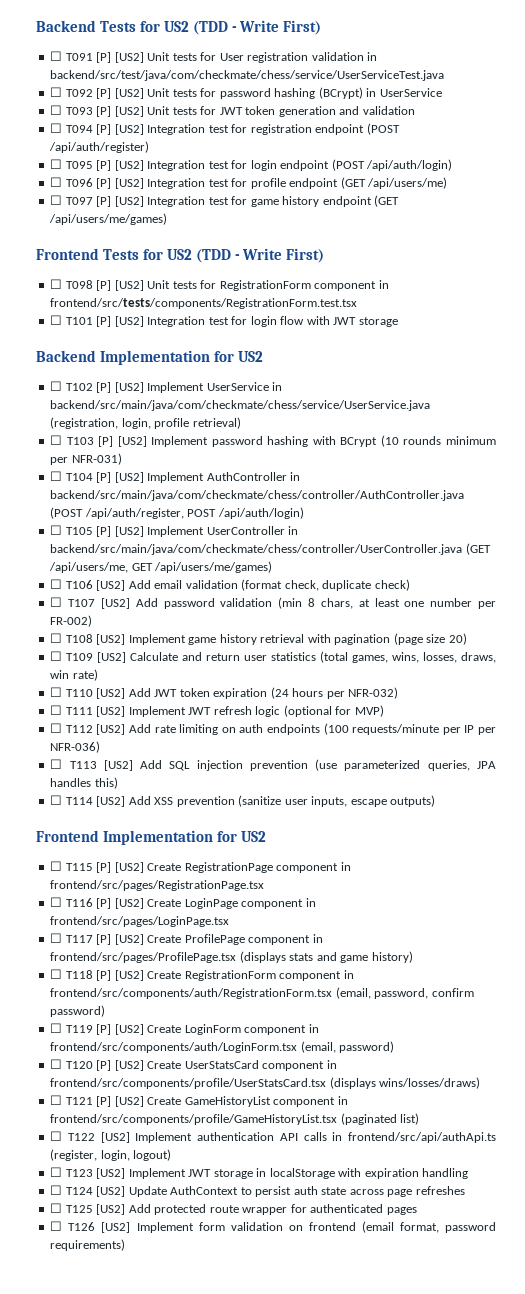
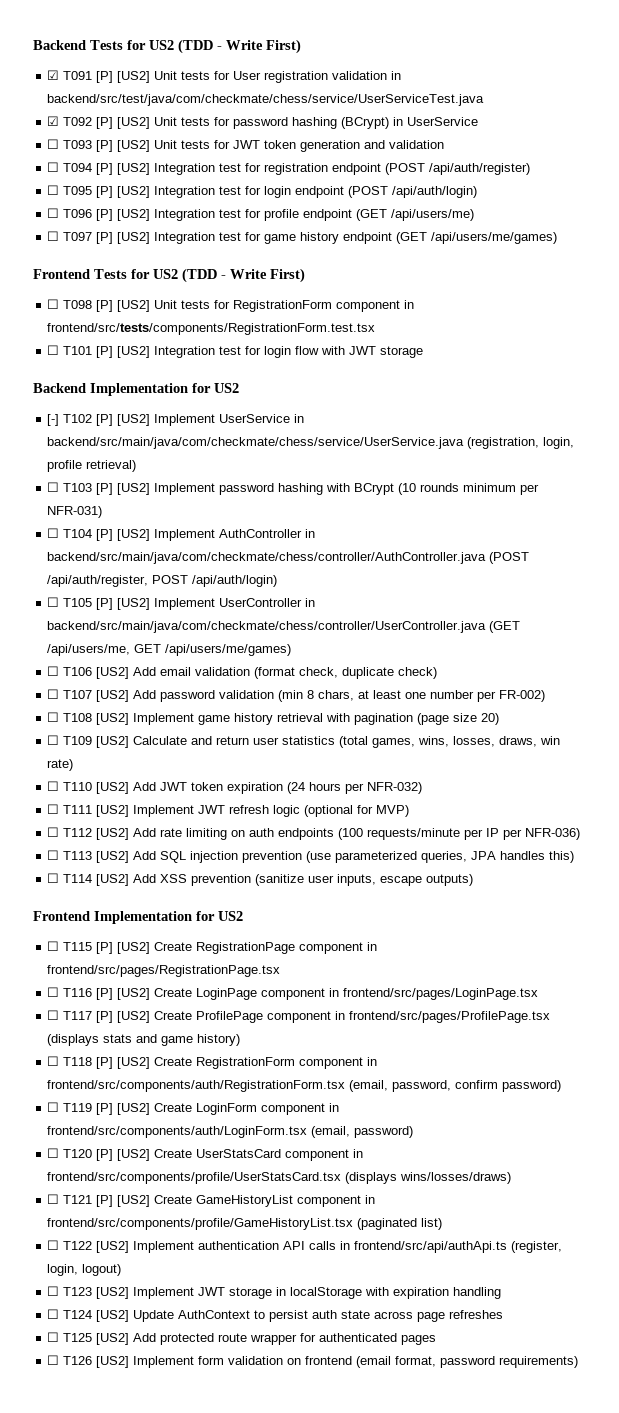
[50,51,63,61] ☐ -> [47,70,60,80] ☑
[50,87,63,97] ☐ -> [47,116,60,126] ☑
[50,381,63,391] ☐ -> [47,414,60,426] [-]

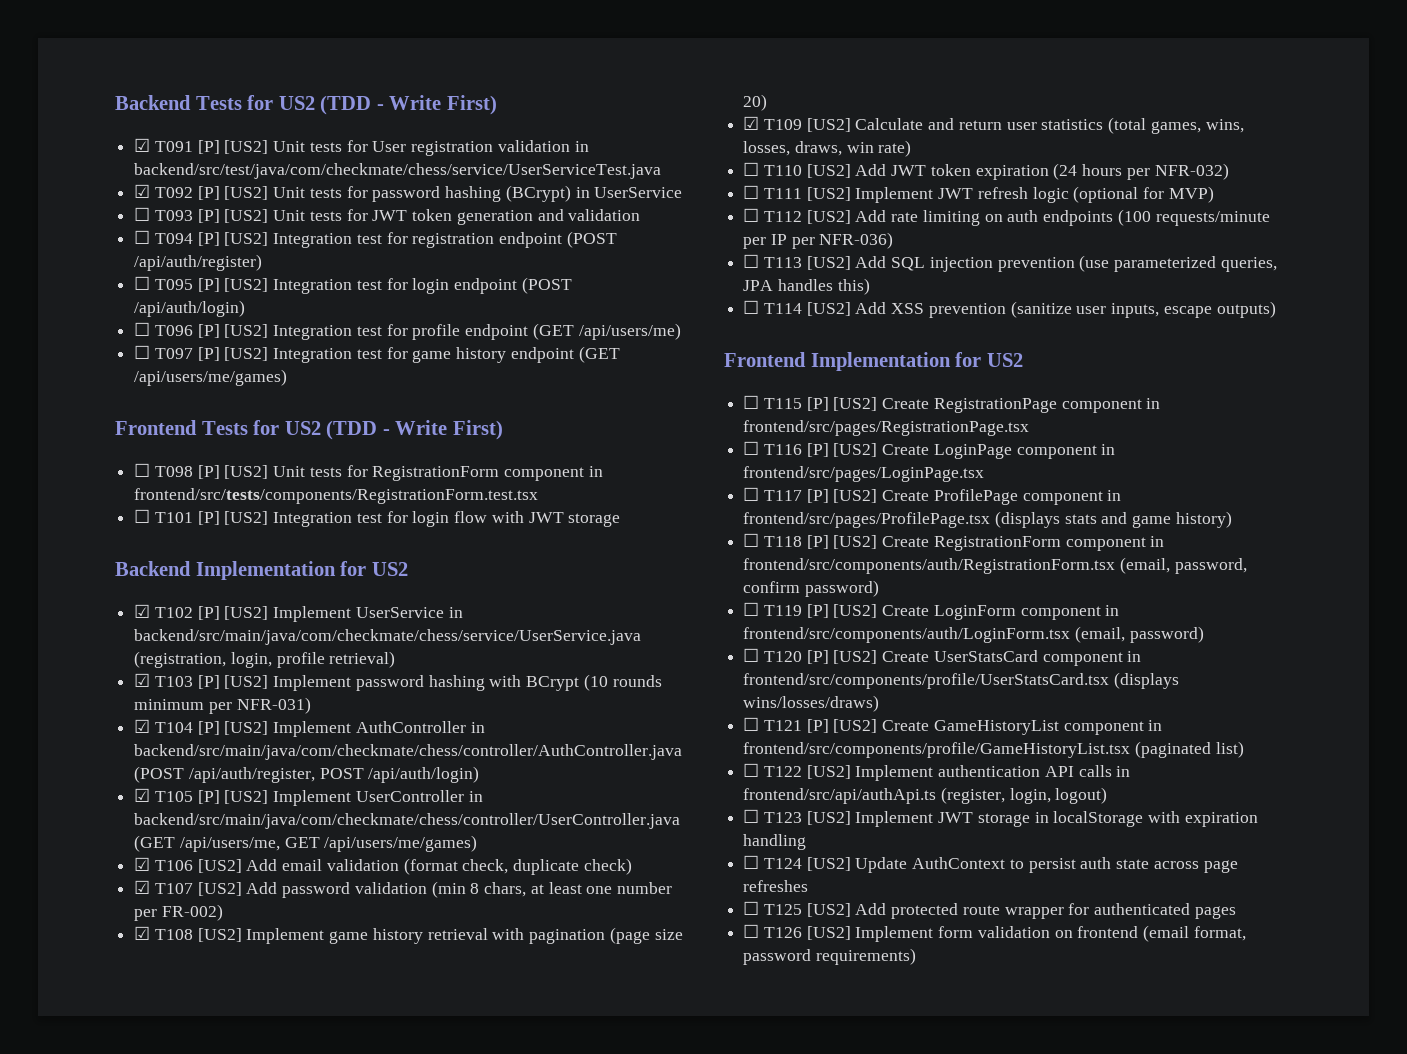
[47,414,60,426] [-] -> [134,604,151,618] ☑
[47,482,60,492] ☐ -> [134,673,151,687] ☑
[47,528,60,538] ☐ -> [134,719,151,733] ☑
[47,597,60,607] ☐ -> [134,788,151,802] ☑
[47,666,60,676] ☐ -> [134,857,151,871] ☑
[47,689,60,699] ☐ -> [134,880,151,894] ☑
[47,712,60,722] ☐ -> [134,926,151,940] ☑
[47,735,60,745] ☐ -> [743,116,760,130] ☑

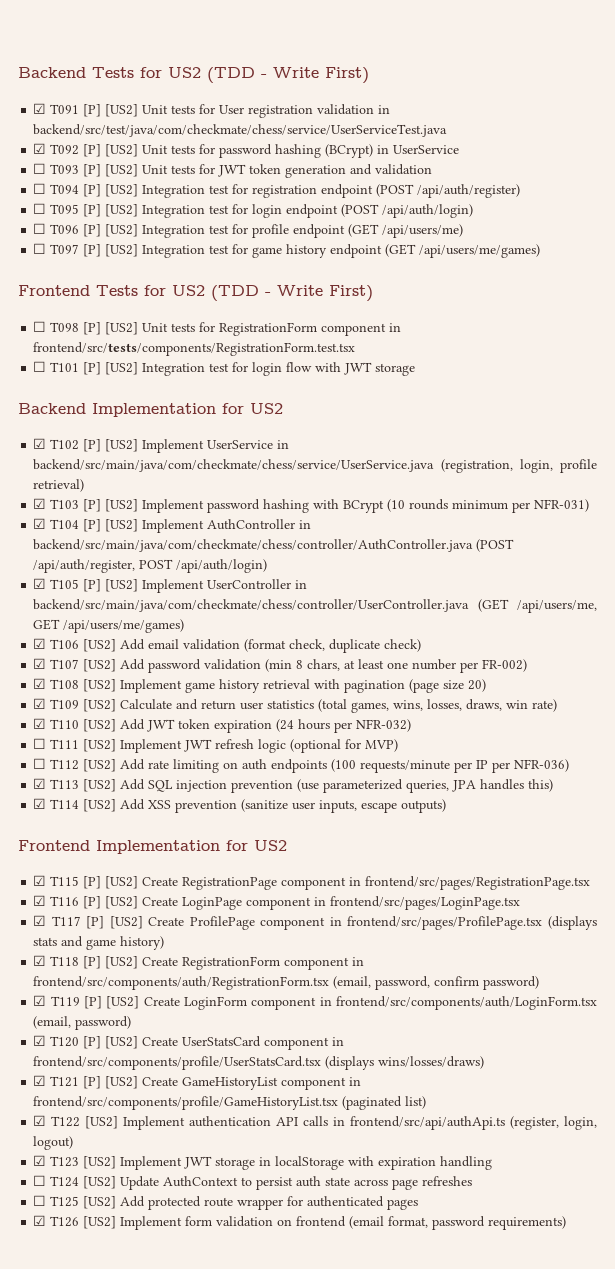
[743,162,760,176] ☐ -> [33,718,47,729] ☑
[743,254,760,268] ☐ -> [33,778,47,789] ☑
[743,300,760,314] ☐ -> [33,798,47,809] ☑
[743,395,760,409] ☐ -> [33,875,47,886] ☑
[743,441,760,455] ☐ -> [33,895,47,906] ☑
[743,487,760,501] ☐ -> [33,915,47,926] ☑
[743,533,760,547] ☐ -> [33,955,47,966] ☑
[743,602,760,616] ☐ -> [33,995,47,1006] ☑
[743,648,760,662] ☐ -> [33,1035,47,1046] ☑
[743,717,760,731] ☐ -> [33,1075,47,1086] ☑
[743,763,760,777] ☐ -> [33,1115,47,1126] ☑
[743,809,760,823] ☐ -> [33,1155,47,1166] ☑
[743,924,760,938] ☐ -> [33,1215,47,1226] ☑

